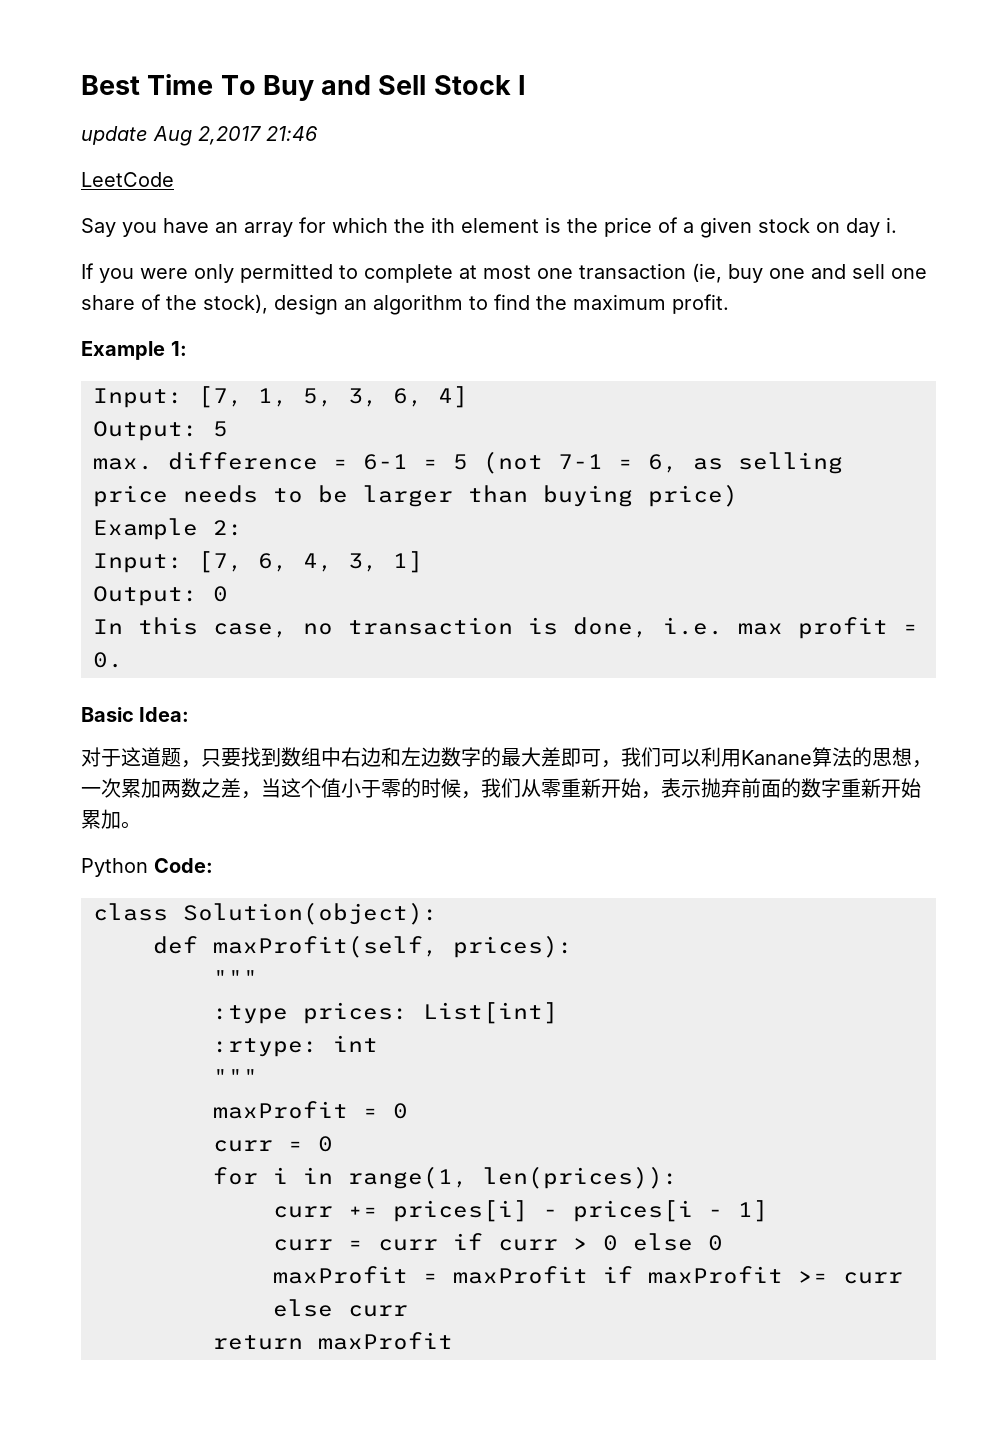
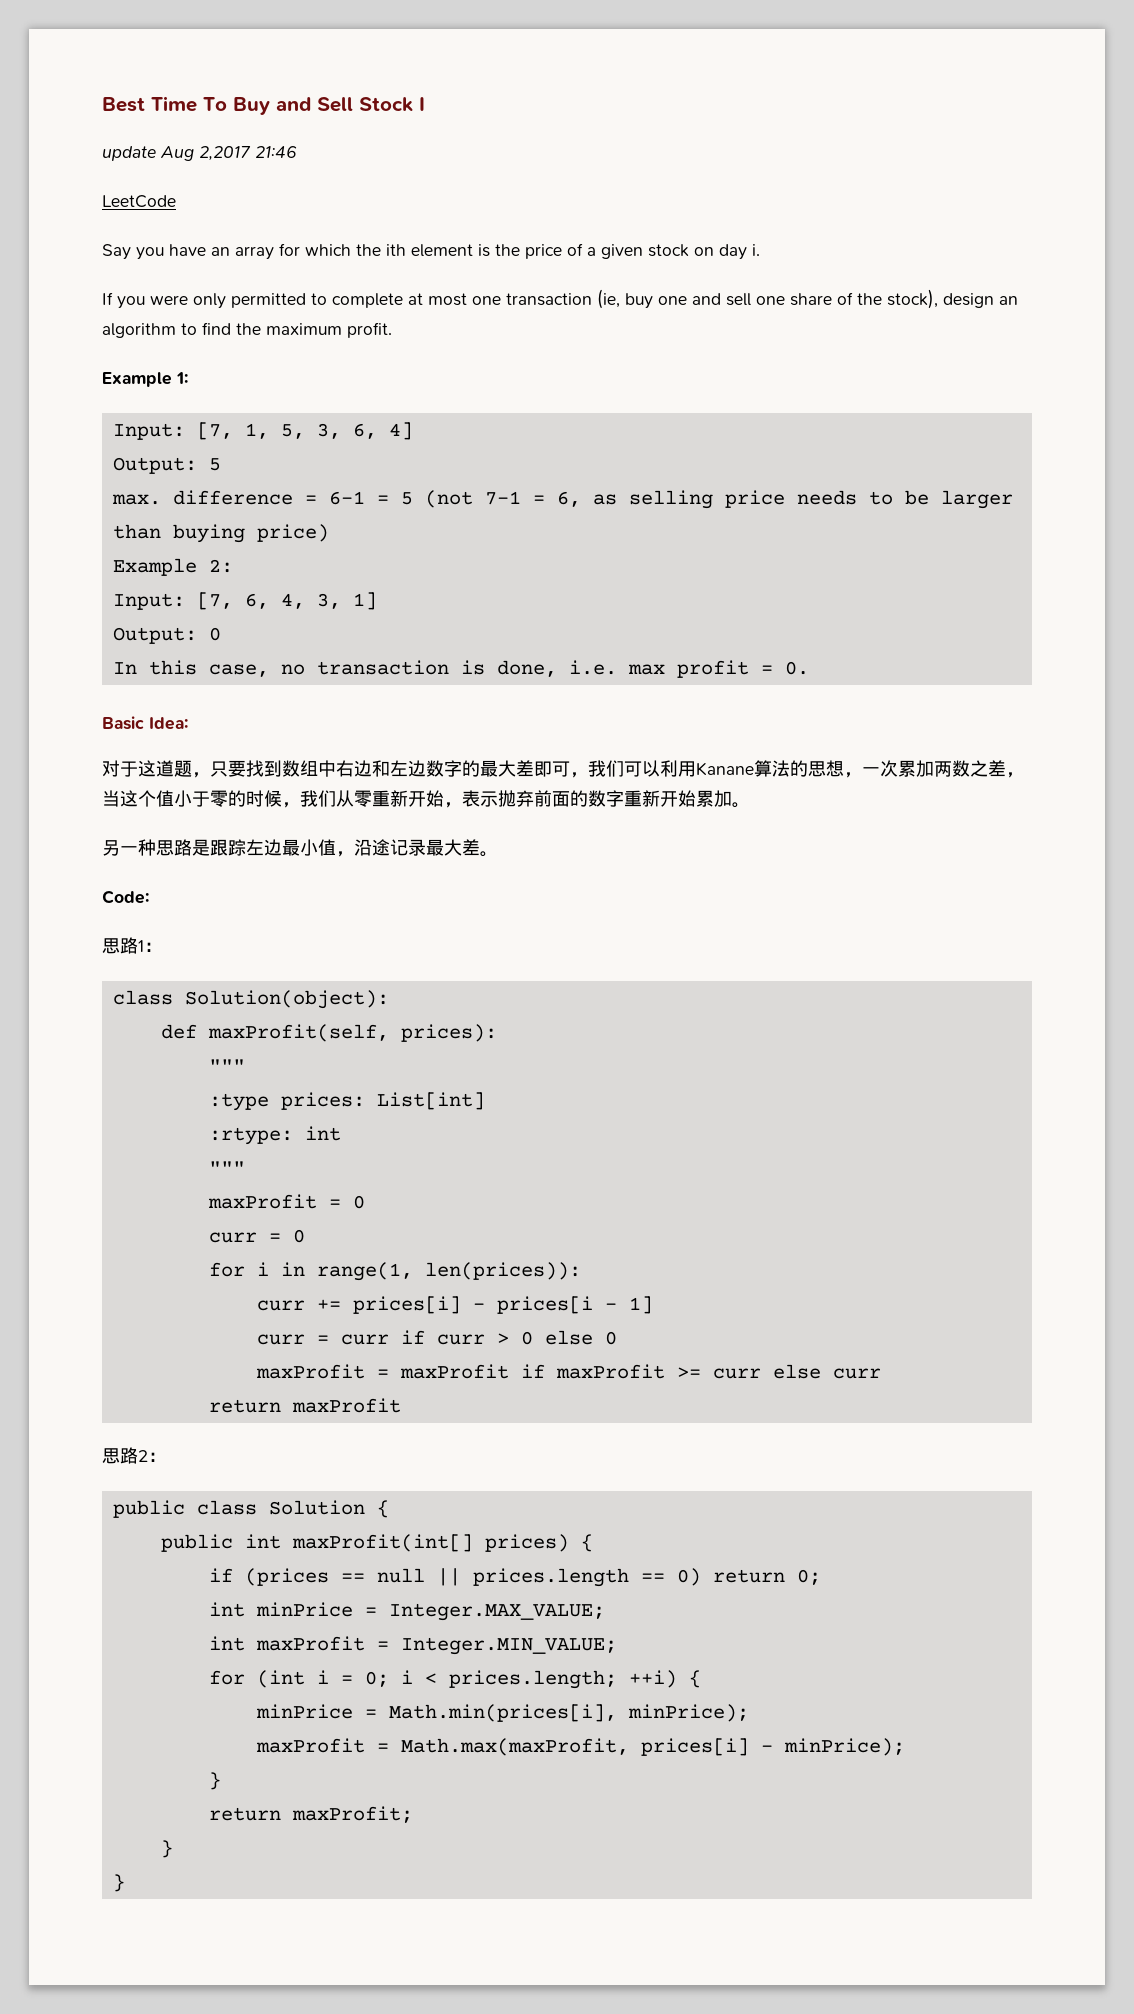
[81,858,148,877] Python -> [102,839,498,857] 另一种思路是跟踪左边最小值，沿途记录最大差。 //
(213, 865) none -> [102,937,162,954] // 思路1：
(453, 1341) none -> [102,1447,166,1464] [112,1500,389,1518] [160,1534,593,1552] [208,1568,821,1587] [208,1602,605,1621] [208,1636,617,1655] [208,1670,701,1689] [255,1704,749,1722] [255,1738,905,1756] [208,1772,221,1790] [208,1806,413,1823] [160,1840,173,1858] [112,1874,125,1892] // 思路2： // public class Solution { // public int maxProfit(int[] prices) { // if (prices == null || prices.length == 0) return 0; // int minPrice = Integer.MAX_VALUE; // int maxProfit = Integer.MIN_VALUE; // for (int i = 0; i < prices.length; ++i) { // minPrice = Math.min(prices[i], minPrice); // maxProfit = Math.max(maxProfit, prices[i] - minPrice); // } // return maxProfit; // } // }

